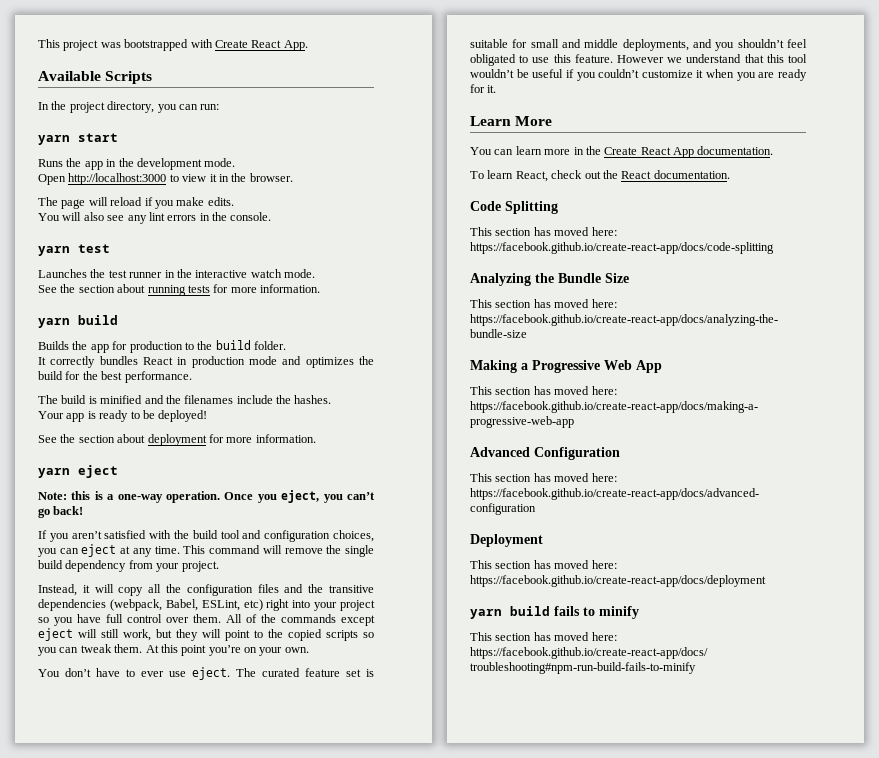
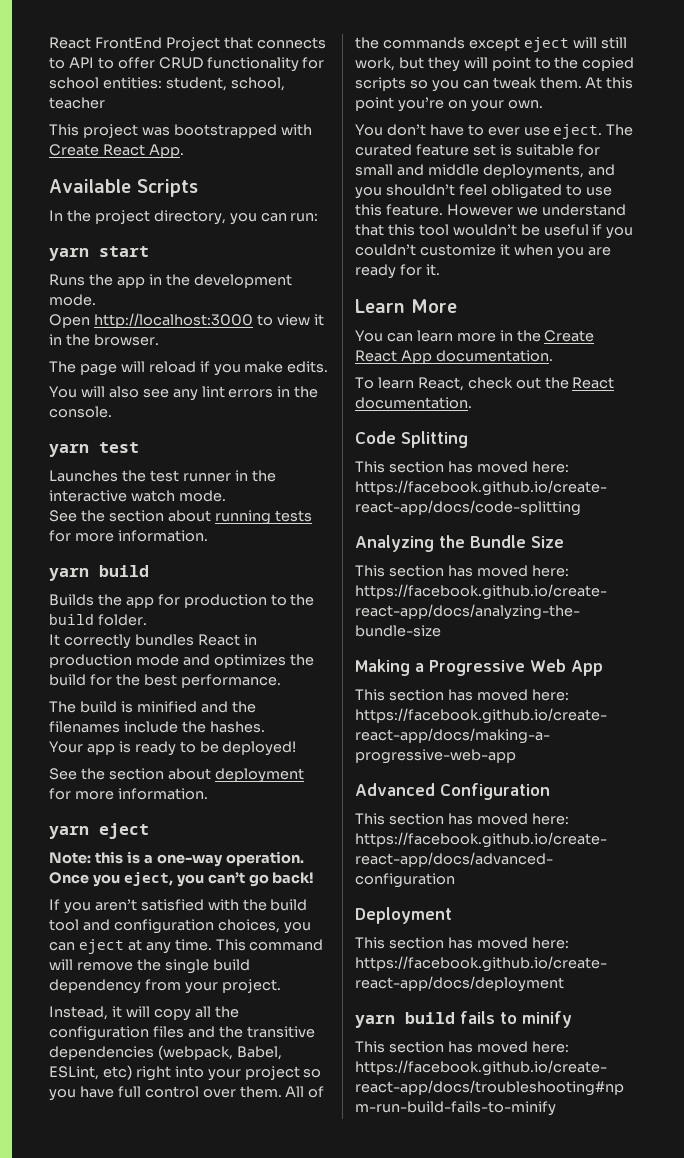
(38, 43) none -> [49,37,326,51] [49,57,325,72] [49,77,285,91] [49,97,105,109] React FrontEnd Project that connects to API to offer CRUD functionality for school entities: student, school, teacher //

